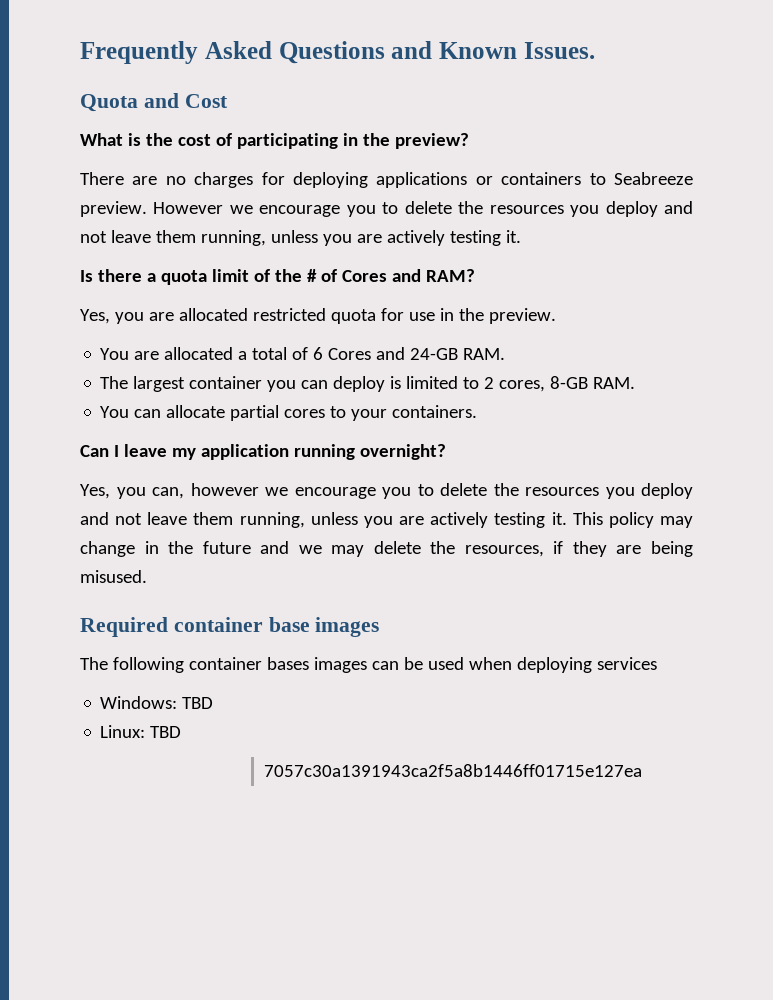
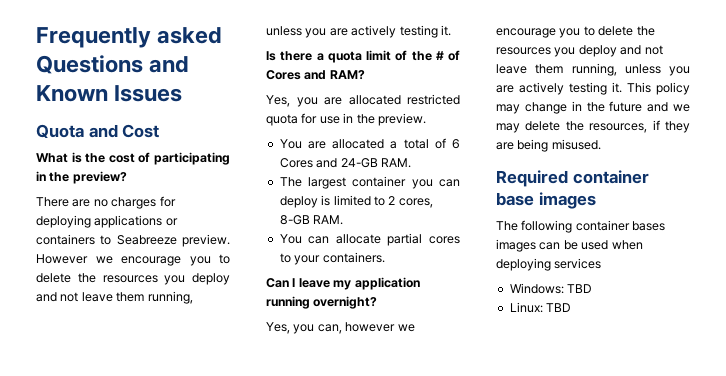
[204,41,272,59] Asked -> [157,27,223,44] asked
[523,42,595,59] Issues. -> [114,85,183,102] Issues
[263,764,642,777] // 7057c30a1391943ca2f5a8b1446ff01715e127ea -> (572, 307) none

